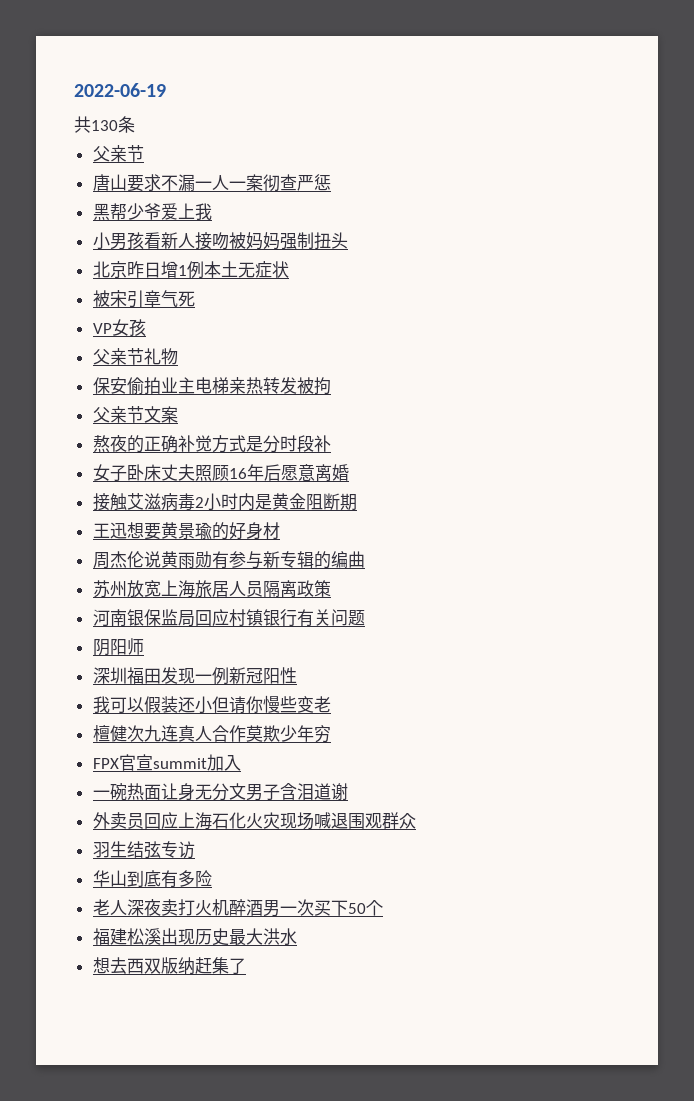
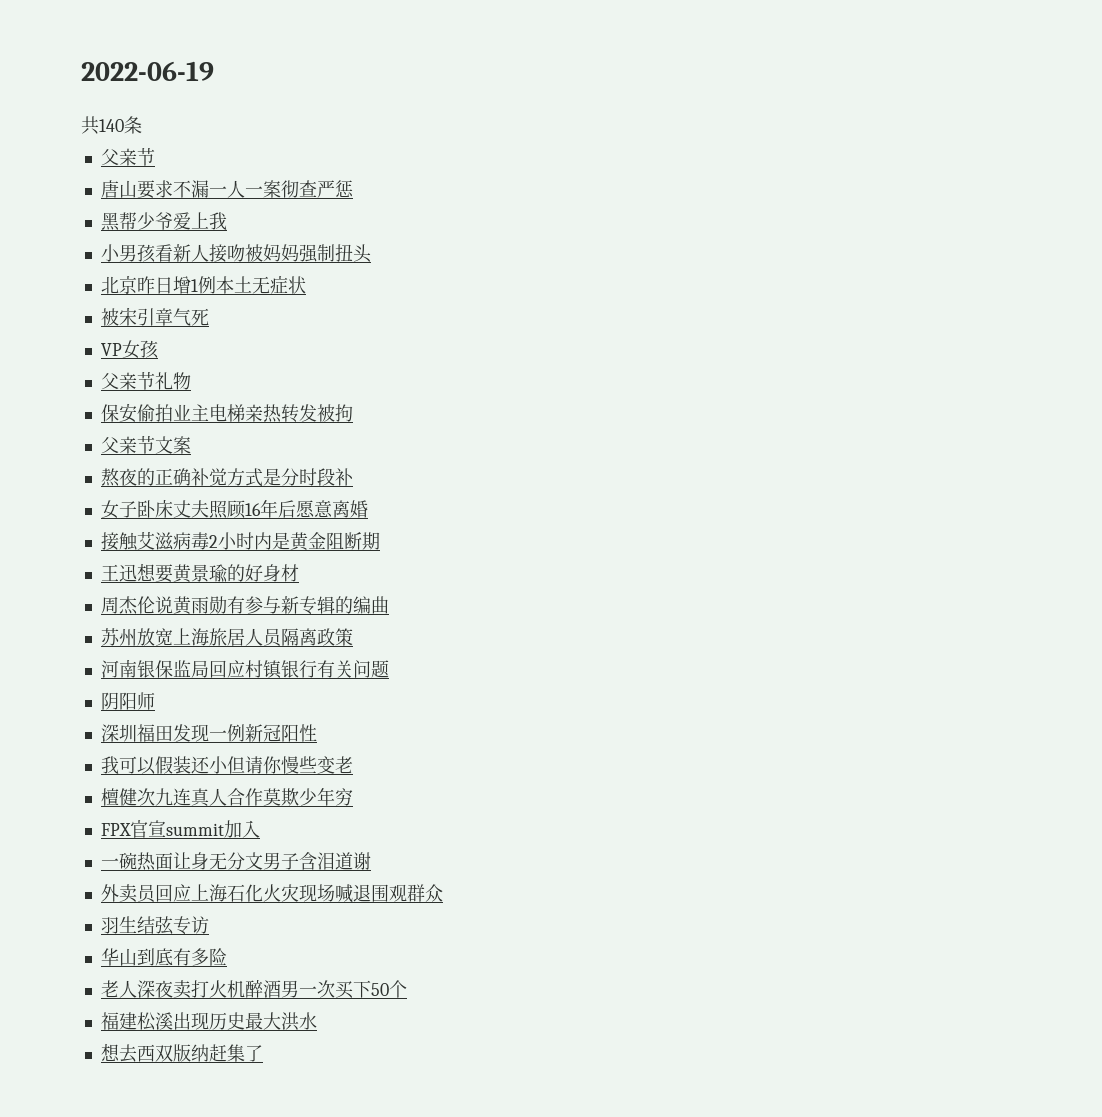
[91,120,118,131] 130 -> [99,119,124,132] 140

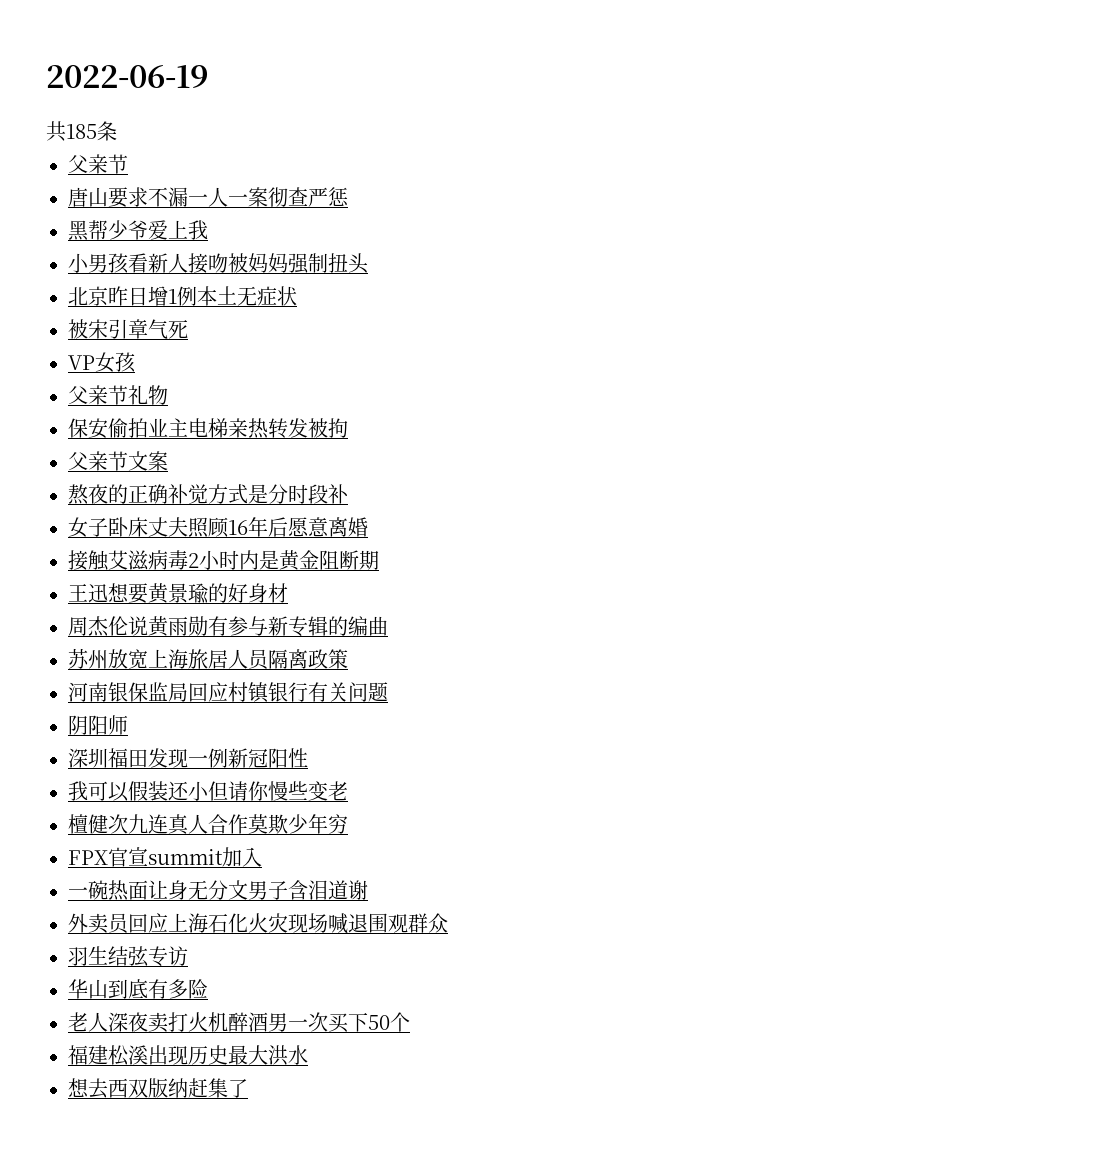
[99,119,124,132] 140 -> [66,124,97,139] 185

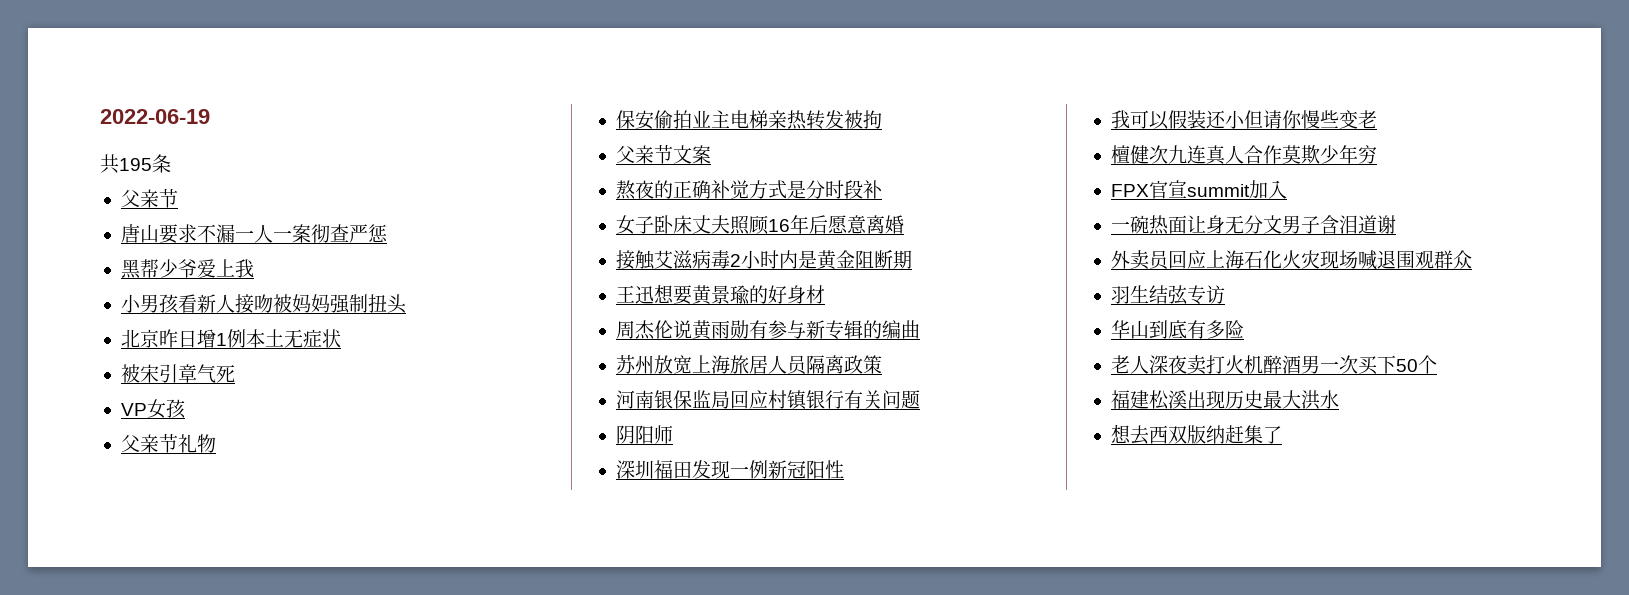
[66,124,97,139] 185 -> [119,158,152,171] 195

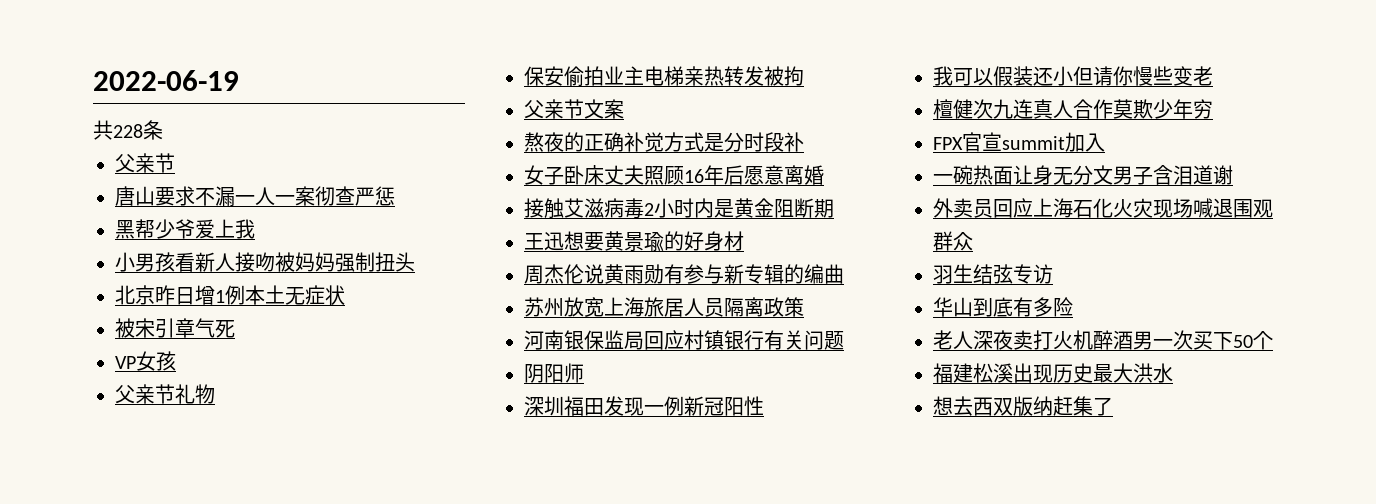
[119,158,152,171] 195 -> [113,124,143,138] 228

